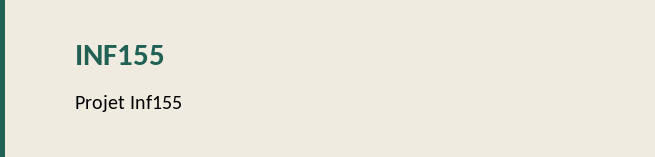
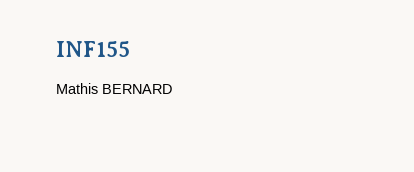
[75,95,183,112] Projet Inf155 -> [56,83,172,94] Mathis BERNARD

